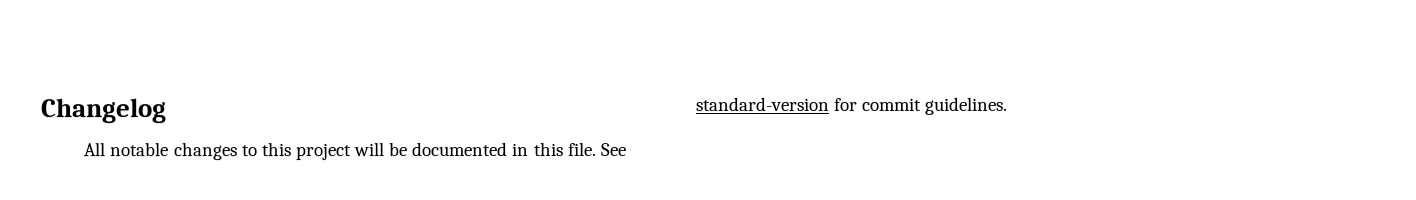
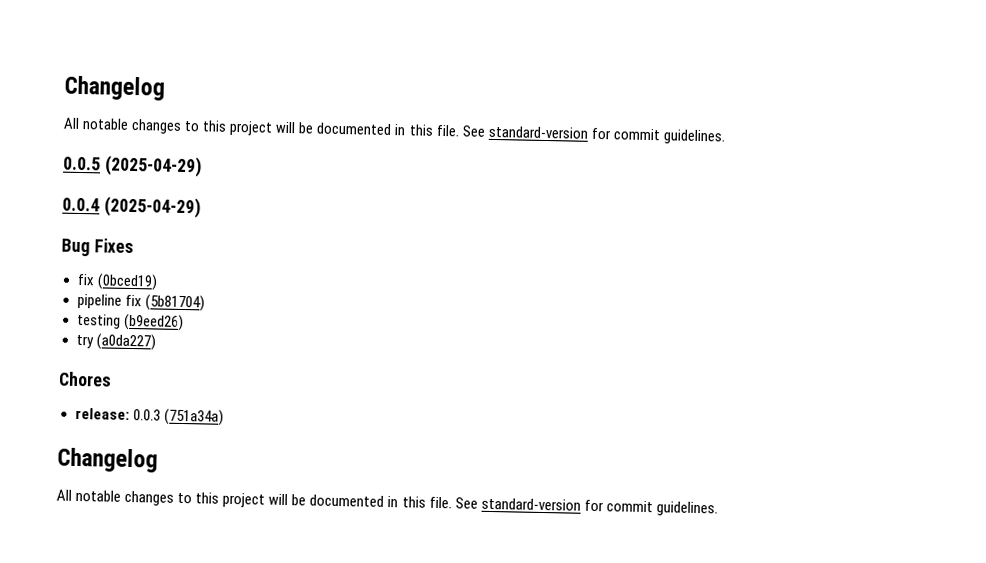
(1009, 105) none -> [63,155,202,178] [62,196,201,219] [61,238,134,257] [76,273,158,291] [76,293,205,312] [76,313,184,332] [75,333,156,351] [58,371,112,387] [74,407,224,426] [57,447,158,473] [56,489,718,517] // 0.0.5 (2025-04-29) // 0.0.4 (2025-04-29) // Bug Fixes // fix (0bced19) // pipeline fix (5b81704) // testing (b9eed26) // try (a0da227) // Chores // release: 0.0.3 (751a34a) // Changelog // All notable changes to this project will be documented in this file. See standard-version for commit guidelines.

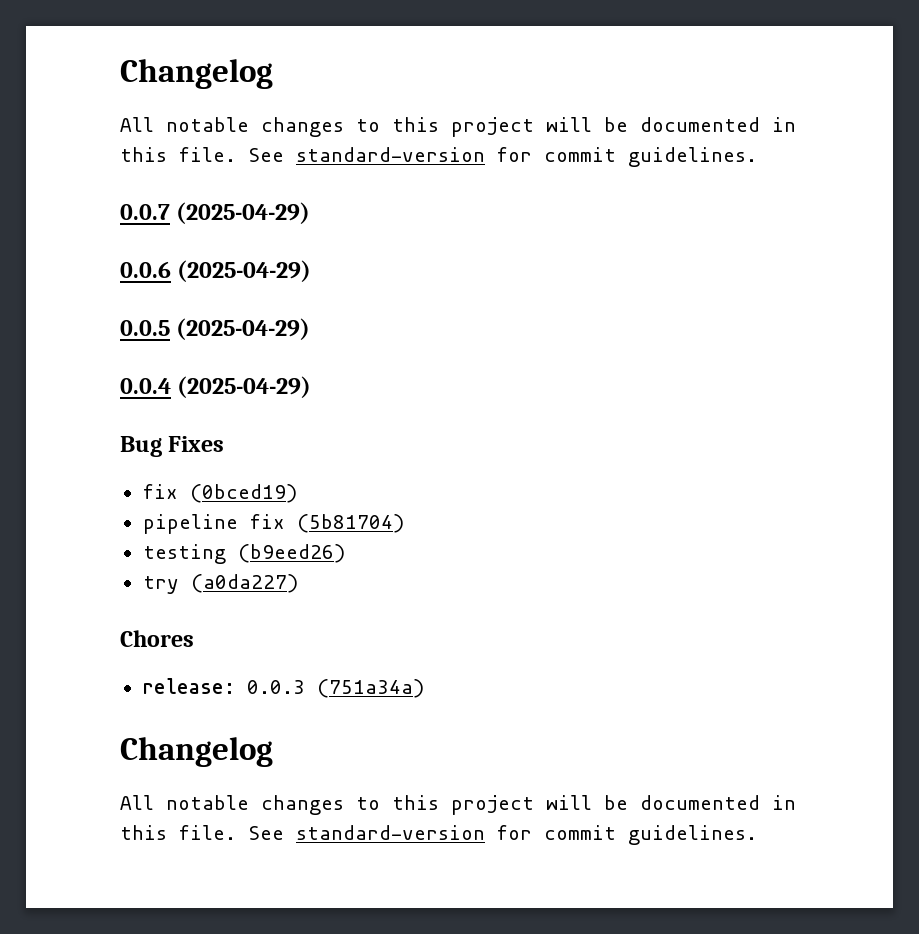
(725, 137) none -> [120,202,311,224] [120,260,312,282] // 0.0.7 (2025-04-29) // 0.0.6 (2025-04-29)

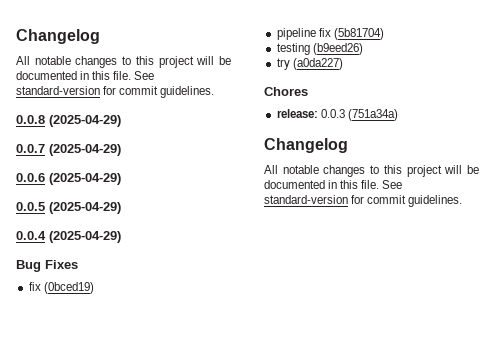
(757, 157) none -> [16,115,121,127] // 0.0.8 (2025-04-29)

